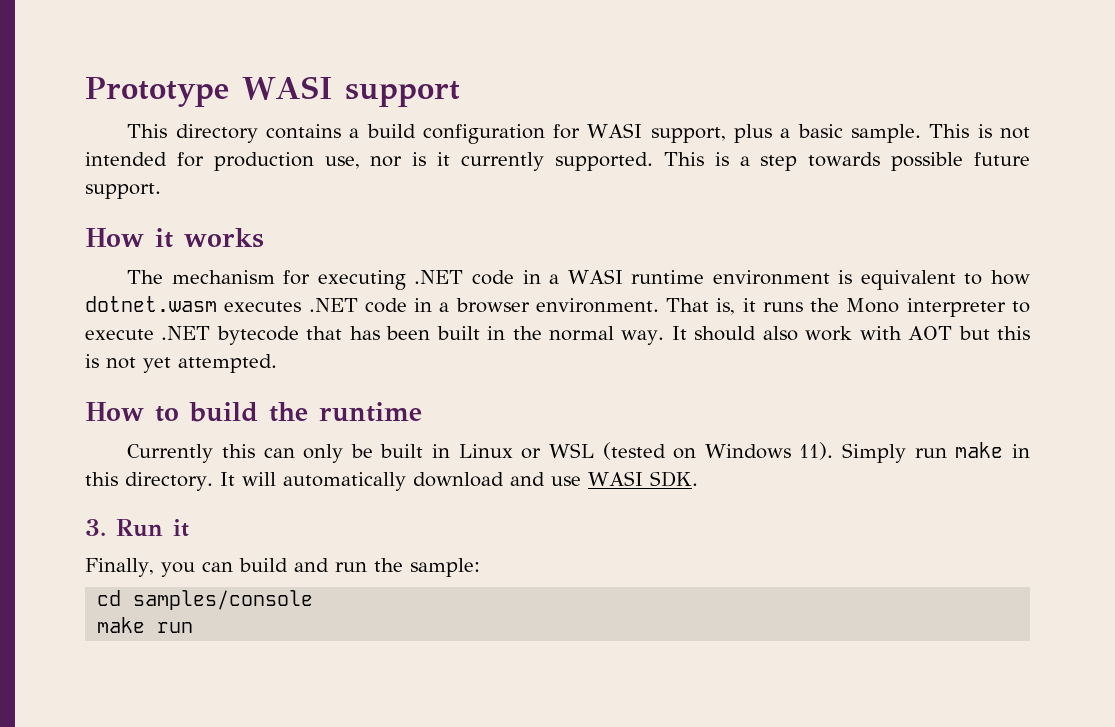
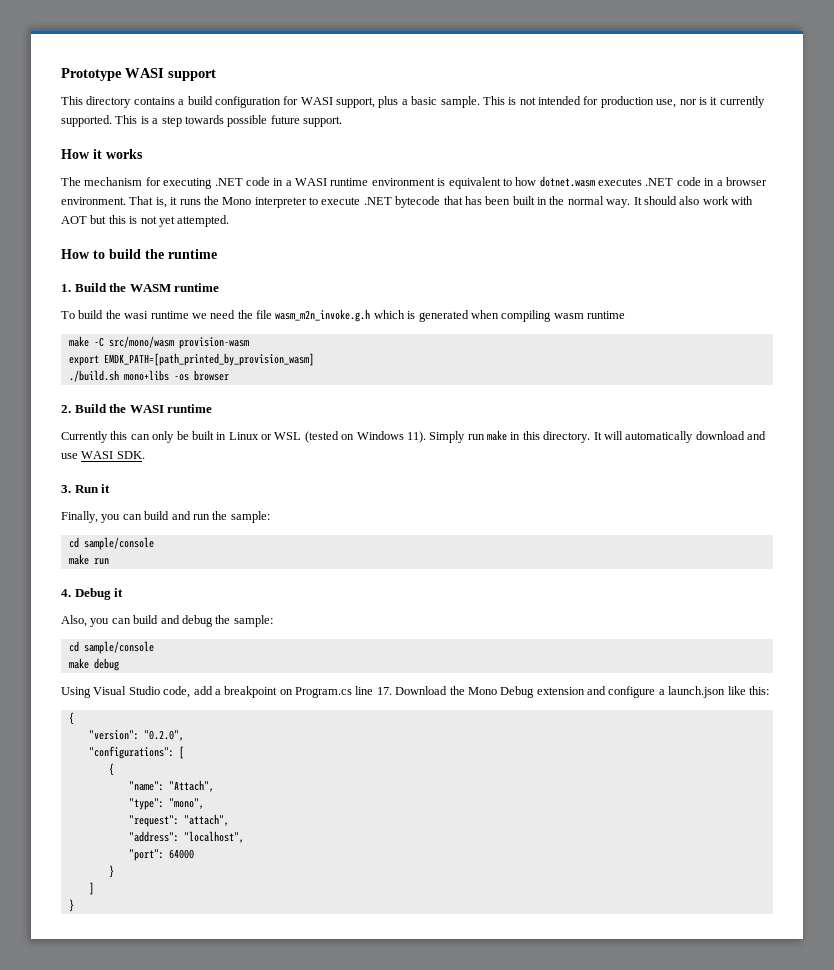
(422, 412) none -> [61,283,220,292] [61,309,625,322] [68,336,249,349] [68,353,314,366] [68,370,229,382] [61,404,213,413] // 1. Build the WASM runtime // To build the wasi runtime we need the file wasm_m2n_invoke.g.h which is generated when compiling wasm runtime // make -C src/mono/wasm provision-wasm // export EMDK_PATH=[path_printed_by_provision_wasm] // ./build.sh mono+libs -os browser // 2. Build the WASI runtime
[133,590,314,610] samples/console -> [83,537,154,550] sample/console
(194, 627) none -> [61,588,124,600] [61,615,273,627] [68,641,154,654] [68,658,119,671] [61,686,769,698] [68,712,74,725] [88,730,184,741] [88,746,184,759] [108,763,114,776] [128,780,214,792] [128,798,204,810] [128,814,229,827] [128,831,244,843] [128,849,194,861] [108,865,114,878] [88,882,94,895] [68,899,74,912] // 4. Debug it // Also, you can build and debug the sample: // cd sample/console // make debug // Using Visual Studio code, add a breakpoint on Program.cs line 17. Download the Mono Debug extension and configure a launch.json like this: // { // "version": "0.2.0", // "configurations": [ // { // "name": "Attach", // "type": "mono", // "request": "attach", // "address": "localhost", // "port": 64000 // } // ] // }

